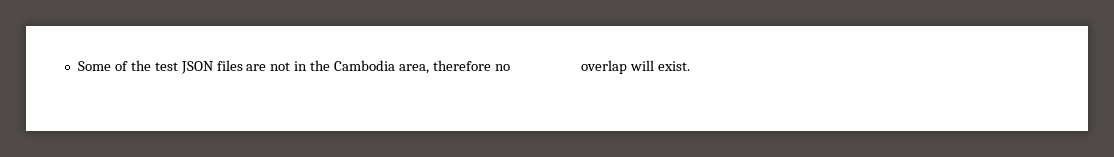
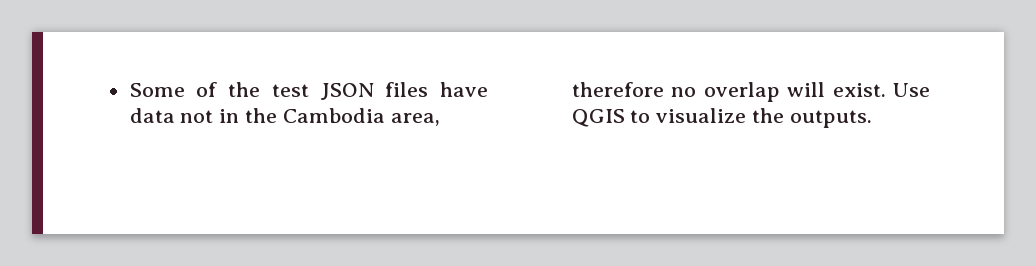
[246,64,267,71] are -> [440,82,489,97] [129,108,175,123] have data
(690, 66) none -> [893,83,930,97] [571,108,872,128] Use QGIS to visualize the outputs.

